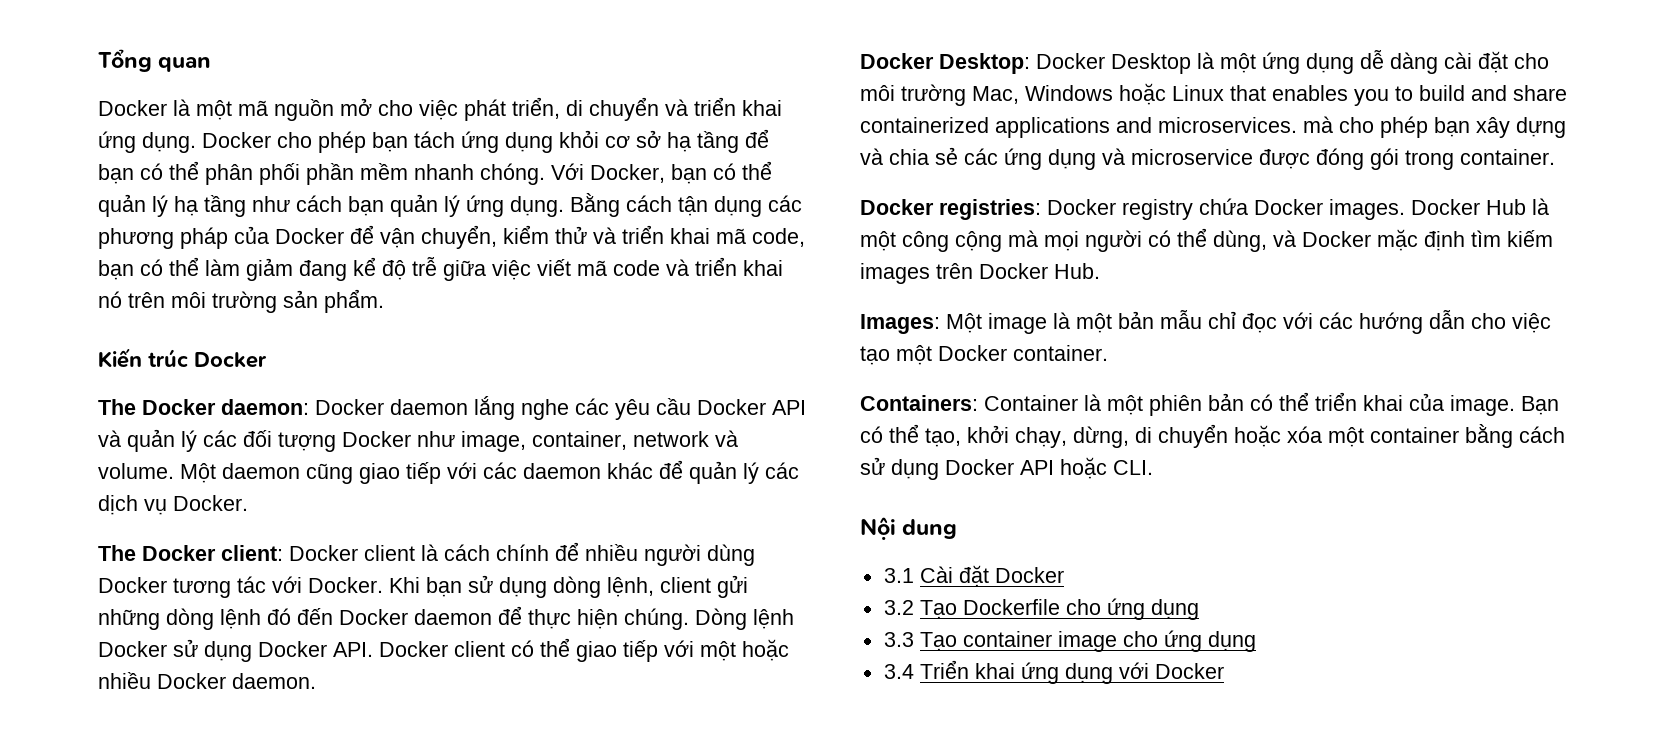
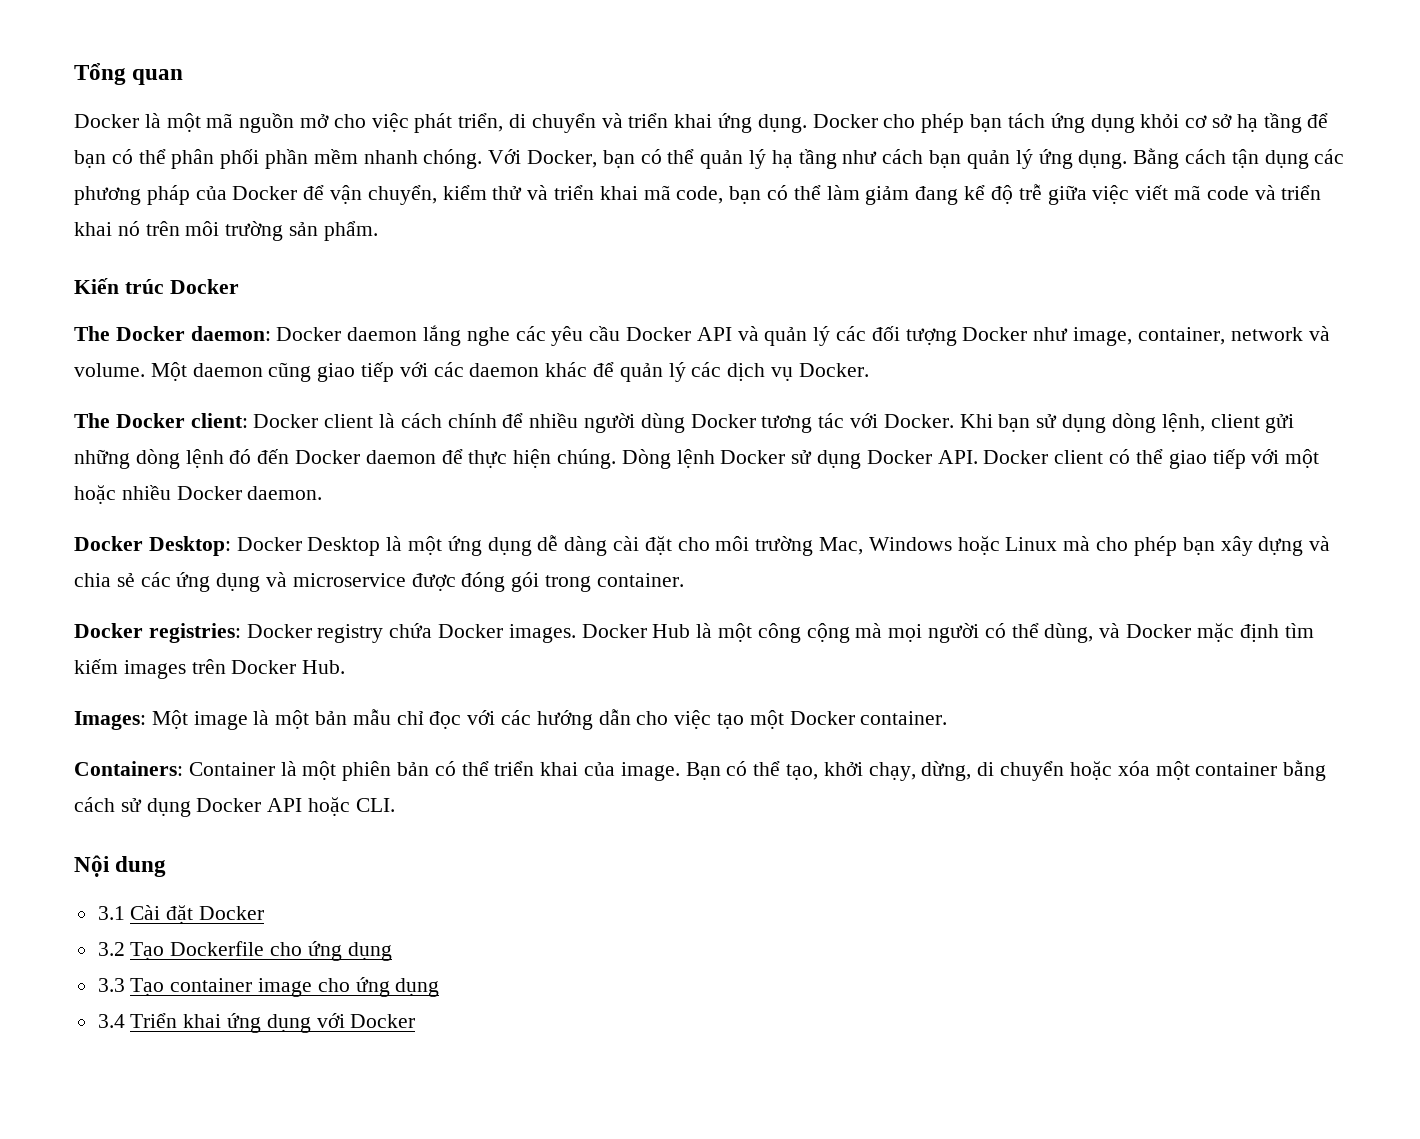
[1230,85,1567,106] [860,117,1297,138] that enables you to build and share containerized applications and microservices. -> (1058, 544) none

